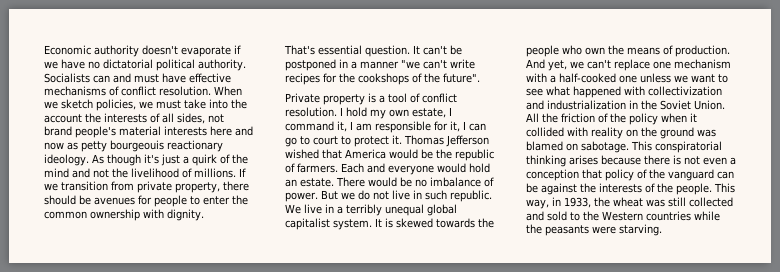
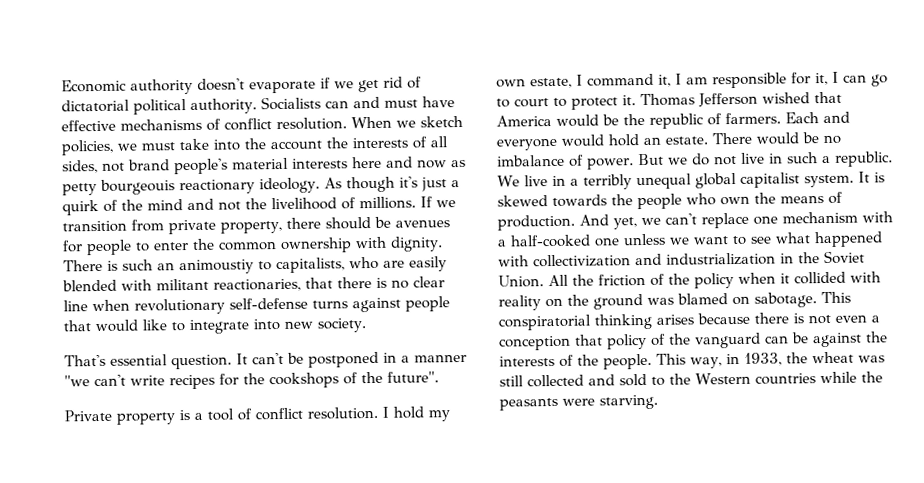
[61,59,100,69] have no -> [358,76,422,93] get rid of
(204, 215) none -> [63,256,447,275] [62,276,445,292] [63,296,450,315] [63,318,366,334] There is such an animoustiy to capitalists, who are easily blended with militant reactionaries, that there is no clear line when revolutionary self-defense turns against people that would like to integrate into new society.
(447, 195) none -> [821,155,831,164] a

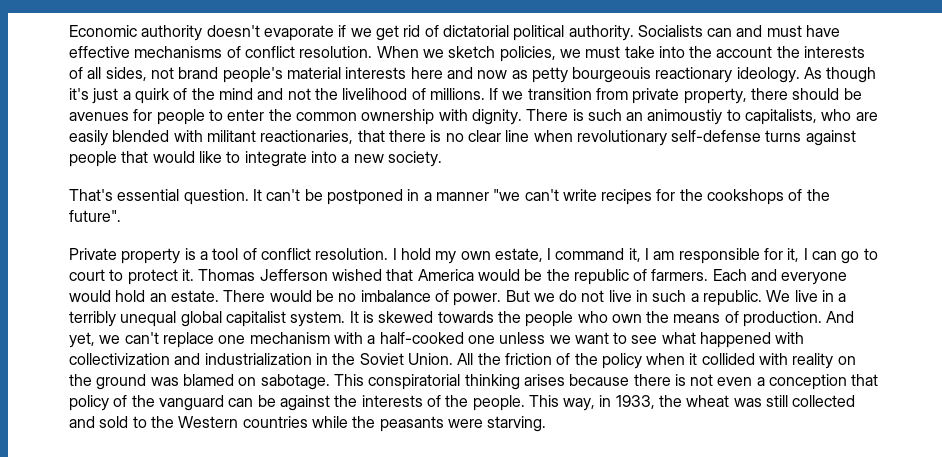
(280, 325) none -> [341,154,350,163] a

